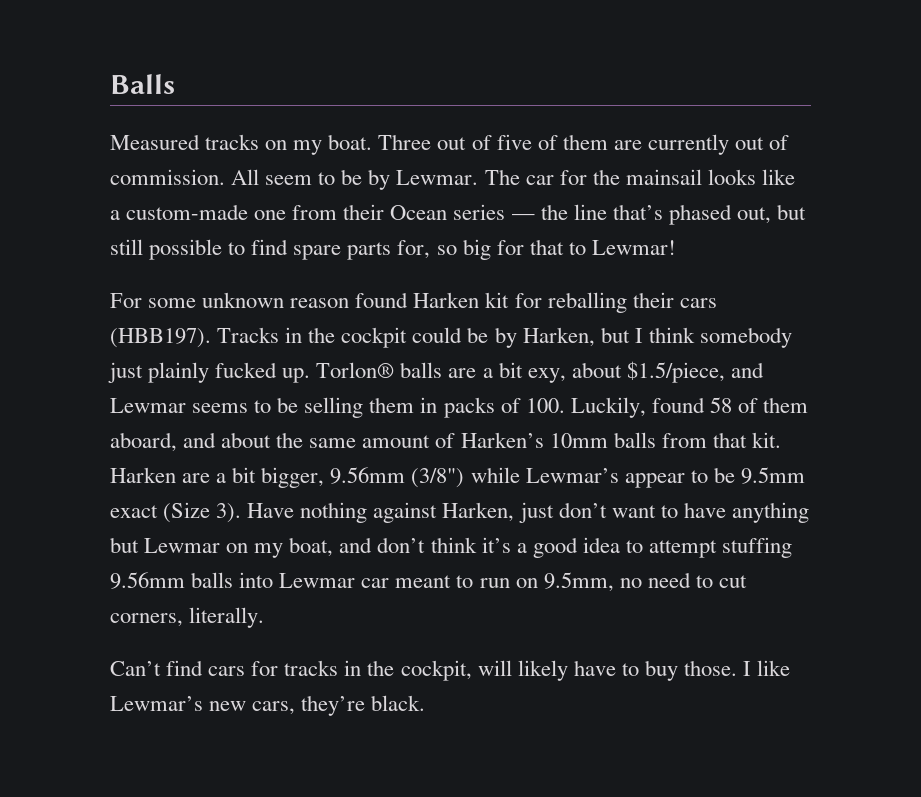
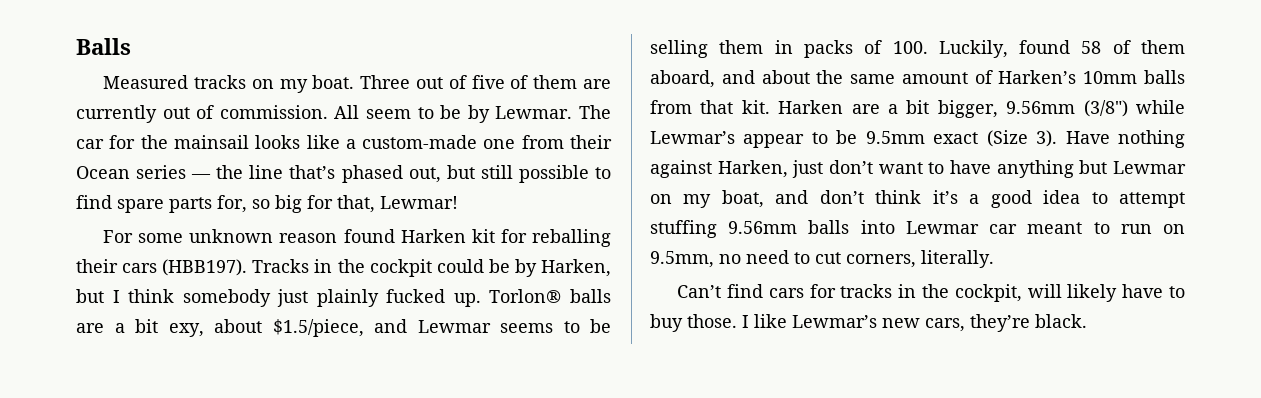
[529,239,586,255] that to -> [337,195,375,213] that,

